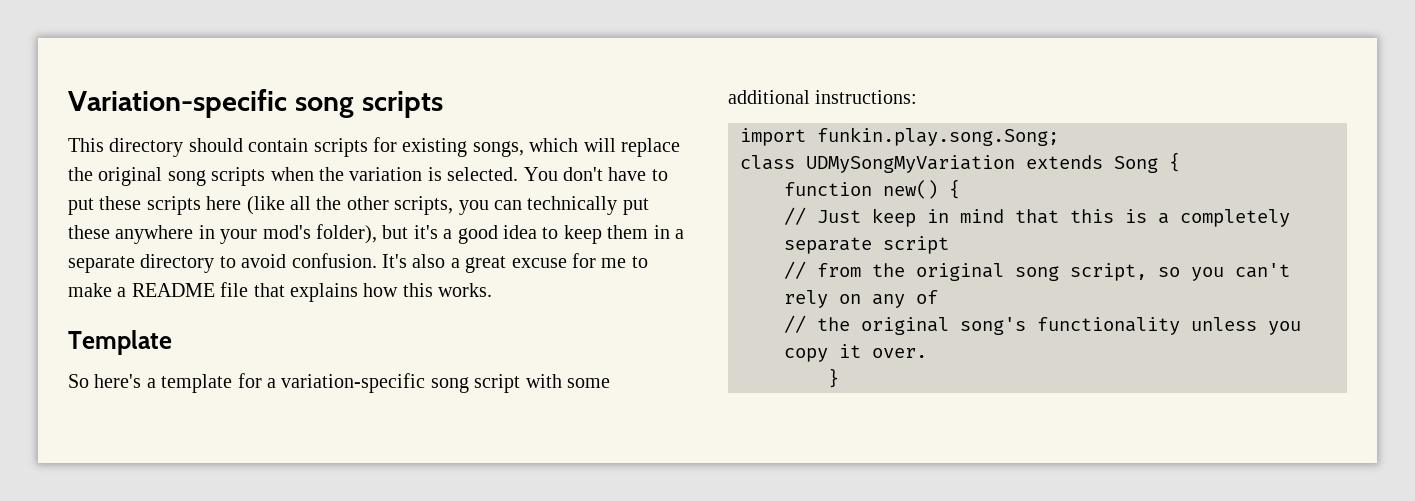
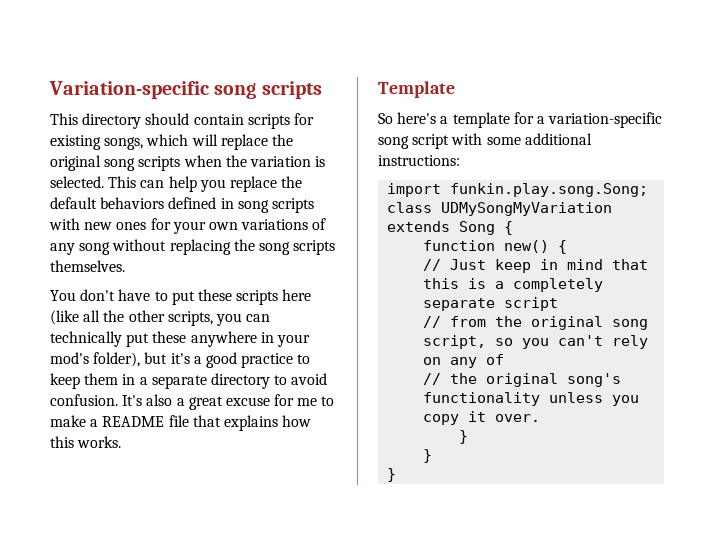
(519, 174) none -> [108,176,303,192] [50,197,314,213] [49,218,327,234] [50,239,336,255] [50,260,125,272] This can help you replace the default behaviors defined in song scripts with new ones for your own variations of any song without replacing the song scripts themselves. //
[502,225,537,239] idea -> [241,353,294,368] practice
(839, 378) none -> [423,449,433,463] [387,468,397,482] // } // }

